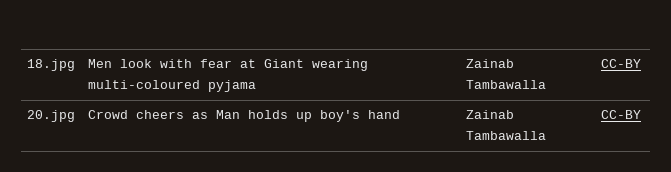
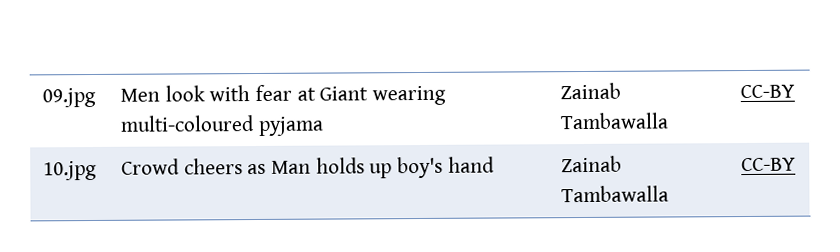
[27,59,76,71] 18.jpg -> [41,87,96,108] 09.jpg
[27,110,76,122] 20.jpg -> [42,160,97,181] 10.jpg

